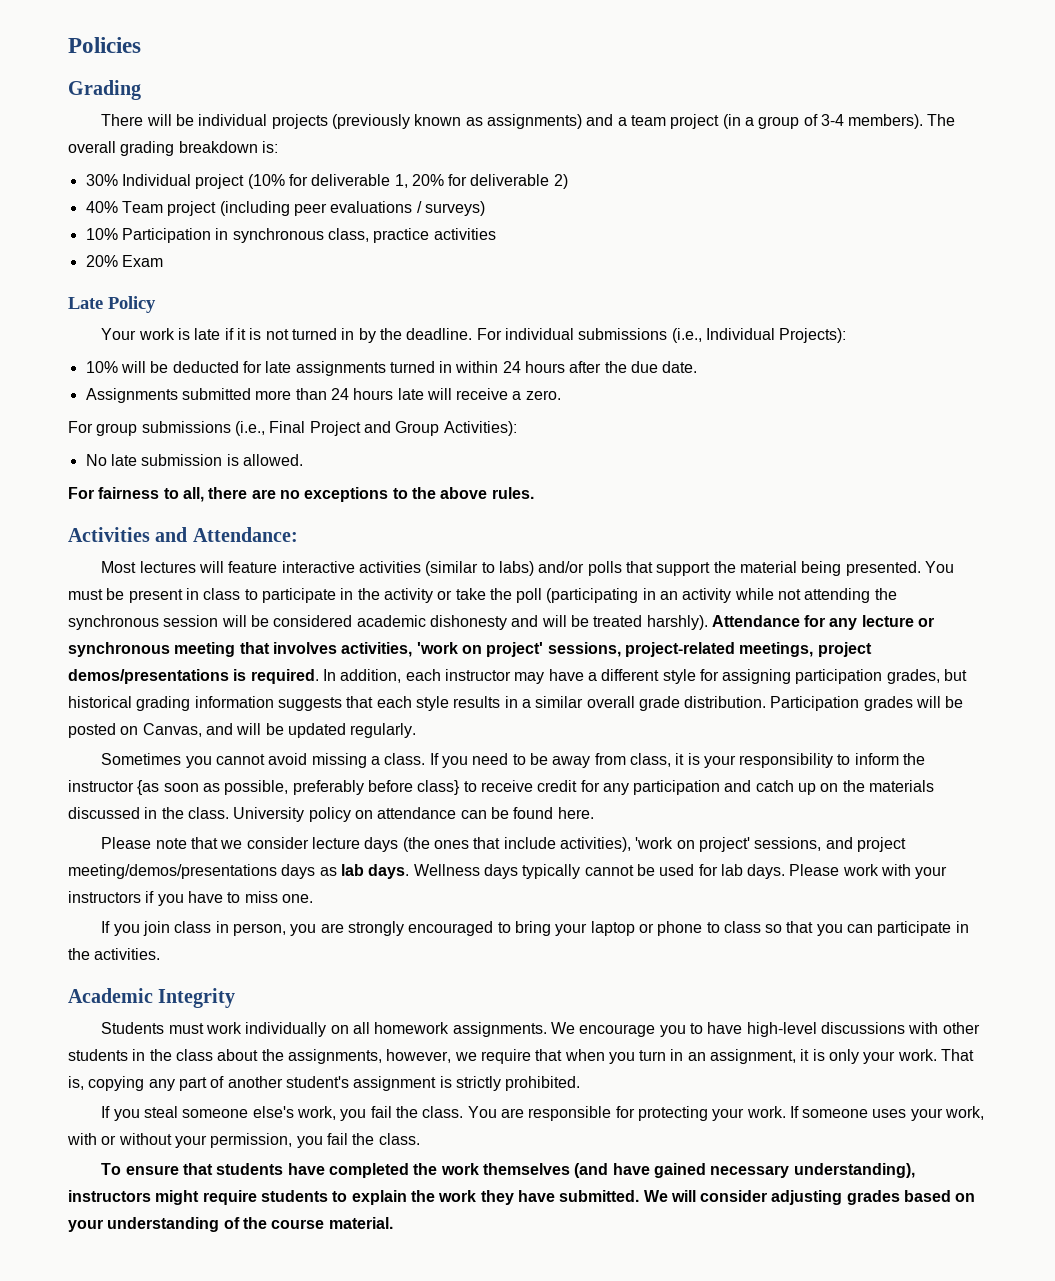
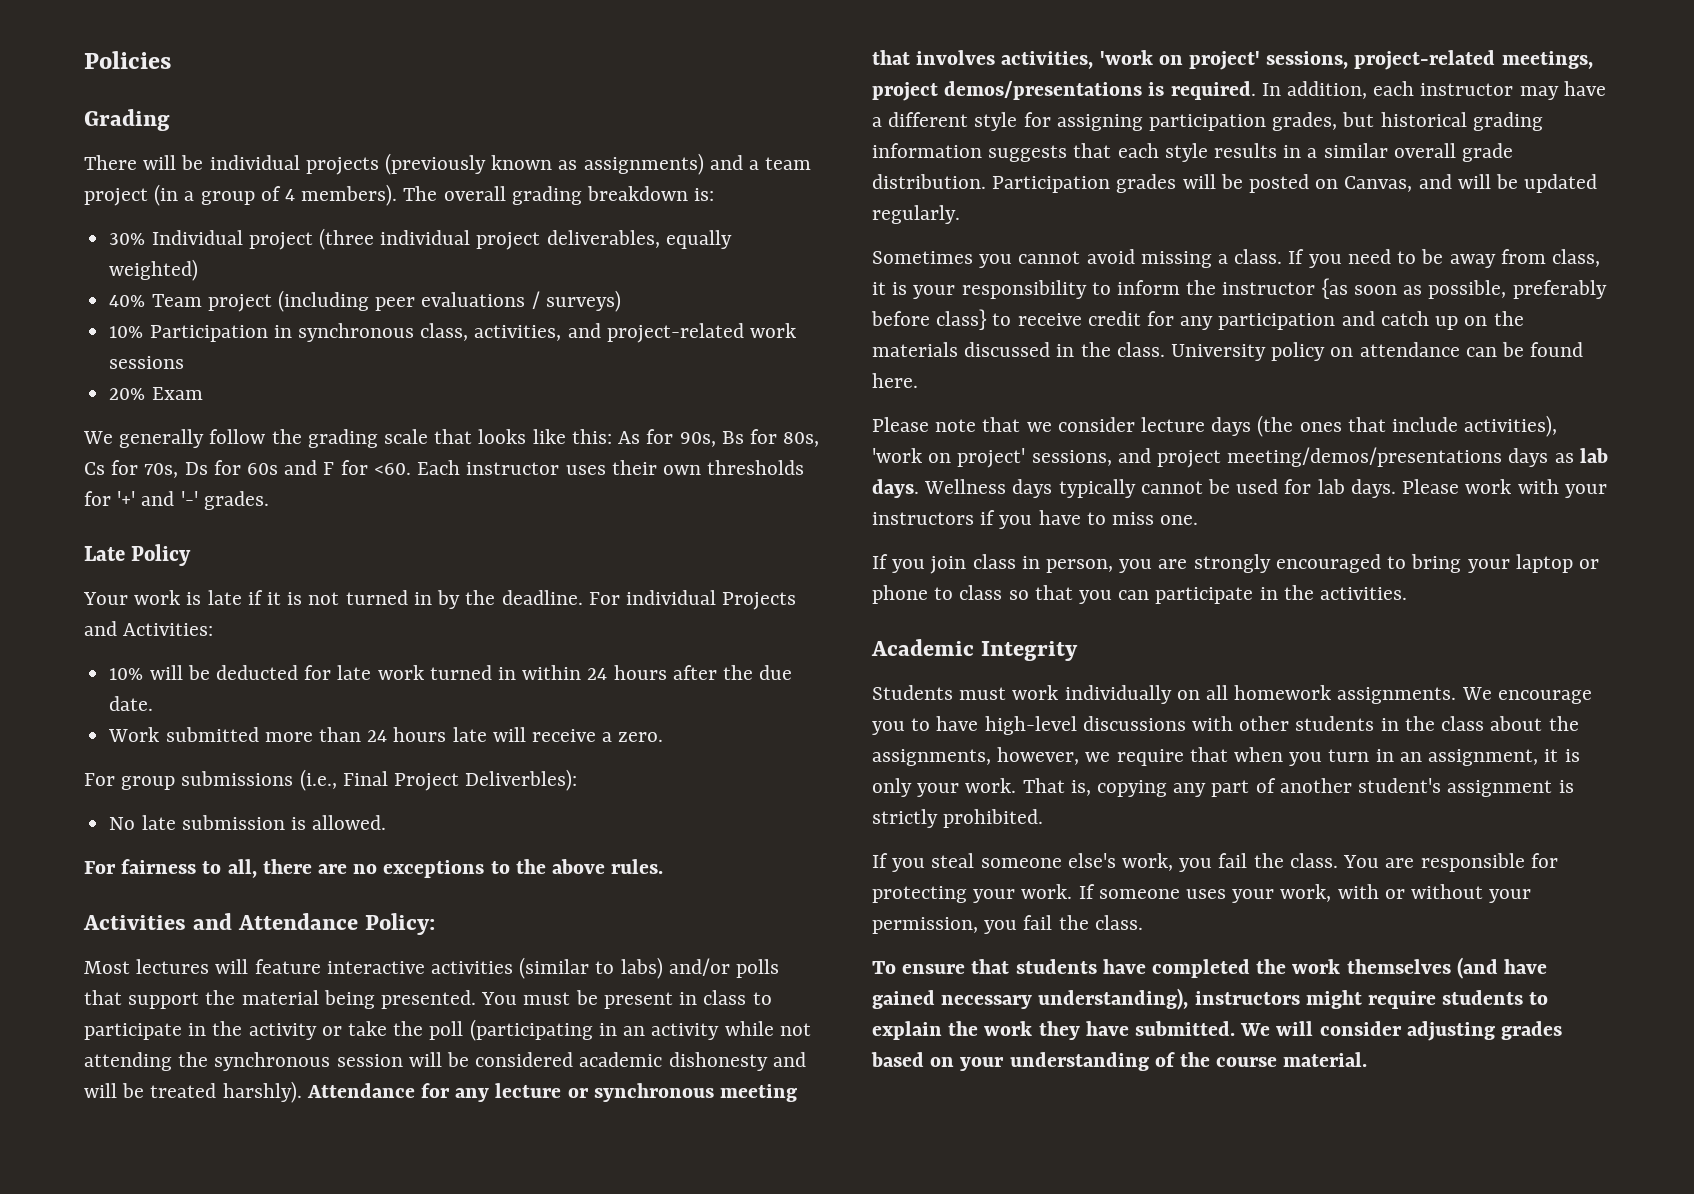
[820,114,844,126] 3-4 -> [285,189,296,201] 4
[247,174,568,189] (10% for deliverable 1, 20% for deliverable 2) -> [318,228,732,250] [109,259,199,281] (three individual project deliverables, equally weighted)
[373,228,496,243] [85,255,163,267] practice activities // 20% Exam -> [474,323,796,343] [109,356,185,369] [109,387,203,400] [83,429,820,448] [84,460,805,478] [84,491,269,510] activities, and project-related work sessions // 20% Exam // We generally follow the grading scale that looks like this: As for 90s, Bs for 80s, Cs for 70s, Ds for 60s and F for <60. Each instructor uses their own thresholds for '+' and '-' grades.
[578,328,847,343] submissions (i.e., Individual Projects): -> [722,592,797,610] [84,621,214,636] Projects and Activities:
[295,361,386,376] assignments -> [377,665,424,680] work
[85,388,178,403] Assignments -> [108,727,160,742] Work
[363,421,517,436] and Group Activities): -> [465,769,578,791] Deliverbles):
[192,527,298,542] Attendance: -> [237,913,435,935] Attendance Policy:

